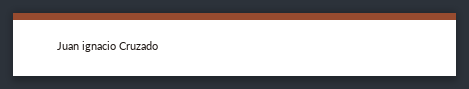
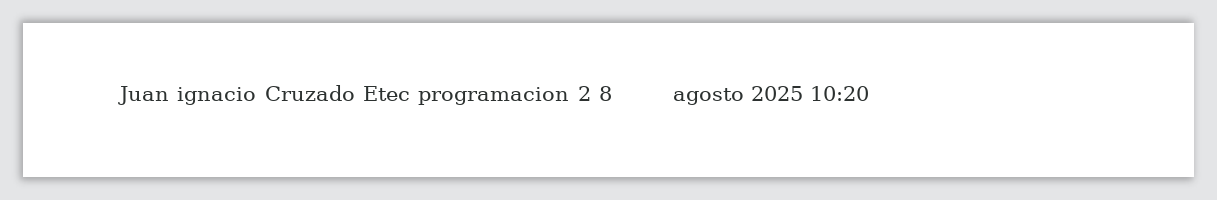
(158, 45) none -> [363,86,869,105] Etec programacion 2 8 agosto 2025 10:20

